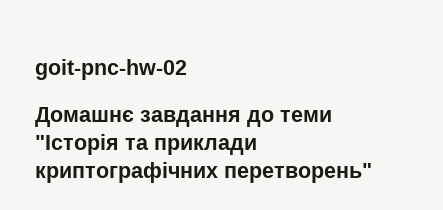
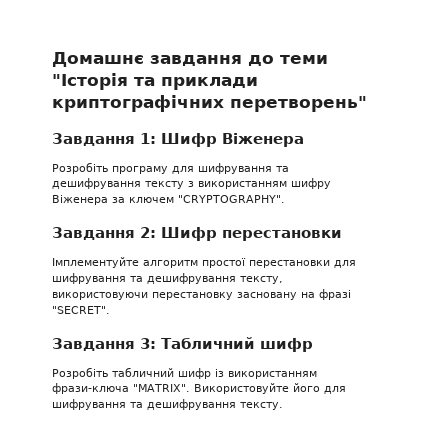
[35,59,187,80] goit-pnc-hw-02 // -> (52, 59) none
(372, 173) none -> [52,133,304,147] [52,162,289,174] [52,178,331,189] [52,195,285,205] [52,227,342,241] [52,257,356,268] [52,273,283,284] [52,289,351,300] [52,306,110,314] [52,337,313,352] [52,367,317,379] [52,383,346,394] [52,399,283,410] // Завдання 1: Шифр Віженера // Розробіть програму для шифрування та дешифрування тексту з використанням шифру Віженера за ключем "CRYPTOGRAPHY". // Завдання 2: Шифр перестановки // Імплементуйте алгоритм простої перестановки для шифрування та дешифрування тексту, використовуючи перестановку засновану на фразі "SECRET". // Завдання 3: Табличний шифр // Розробіть табличний шифр із використанням фрази-ключа "MATRIX". Використовуйте його для шифрування та дешифрування тексту.

